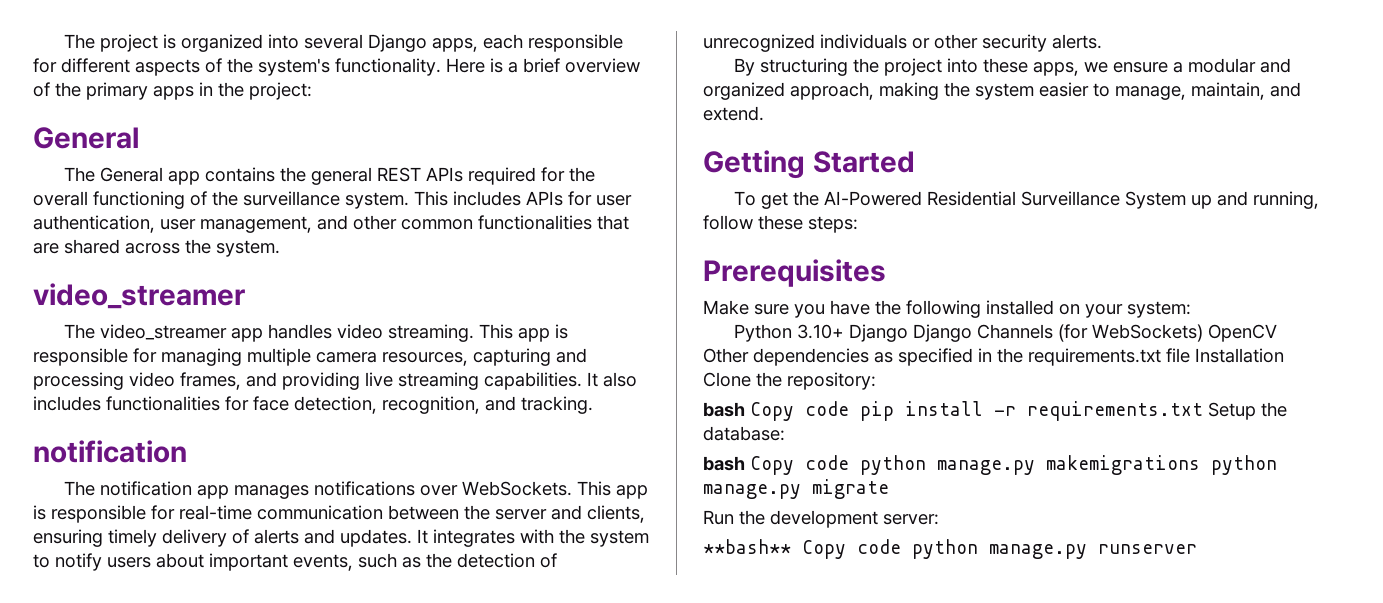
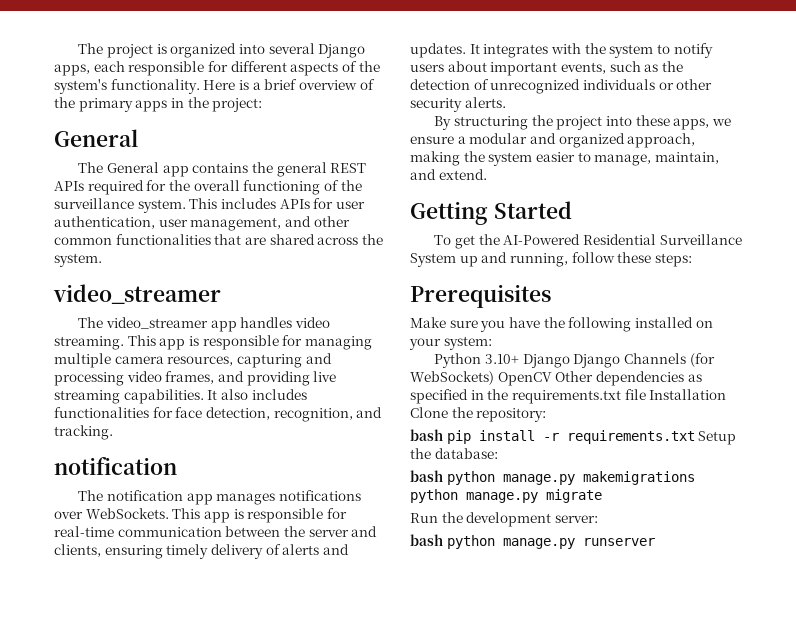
[750,401,849,421] Copy code -> (443, 435) none
[750,455,849,475] Copy code -> (443, 476) none
[703,539,901,559] **bash** Copy code -> [410,534,443,546] bash

